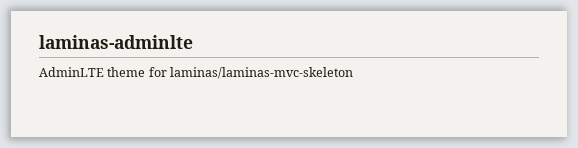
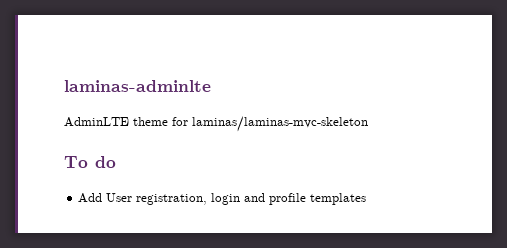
(354, 73) none -> [64,156,116,168] [78,193,367,205] // To do // Add User registration, login and profile templates

